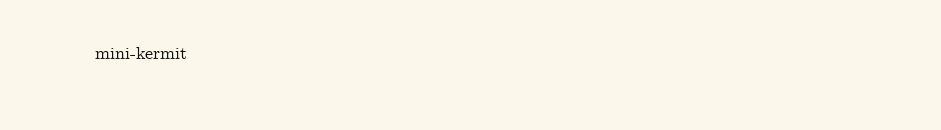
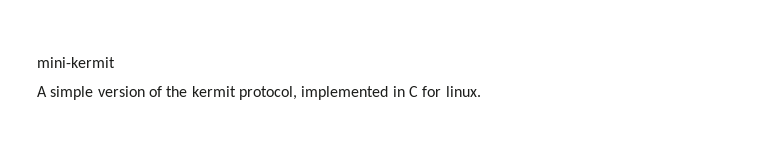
(187, 53) none -> [37,86,481,100] // A simple version of the kermit protocol, implemented in C for linux.

